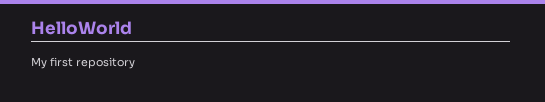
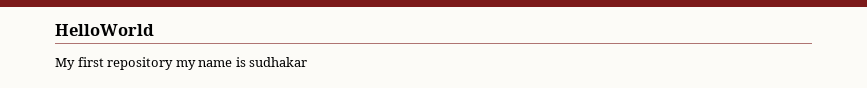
(135, 63) none -> [175,57,308,70] my name is sudhakar

